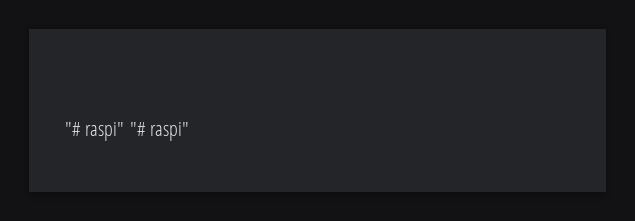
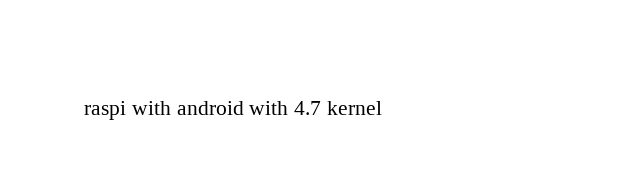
[65,122,189,141] "# raspi" "# raspi" -> [84,101,383,120] raspi with android with 4.7 kernel

